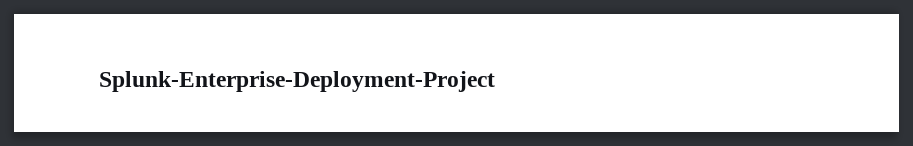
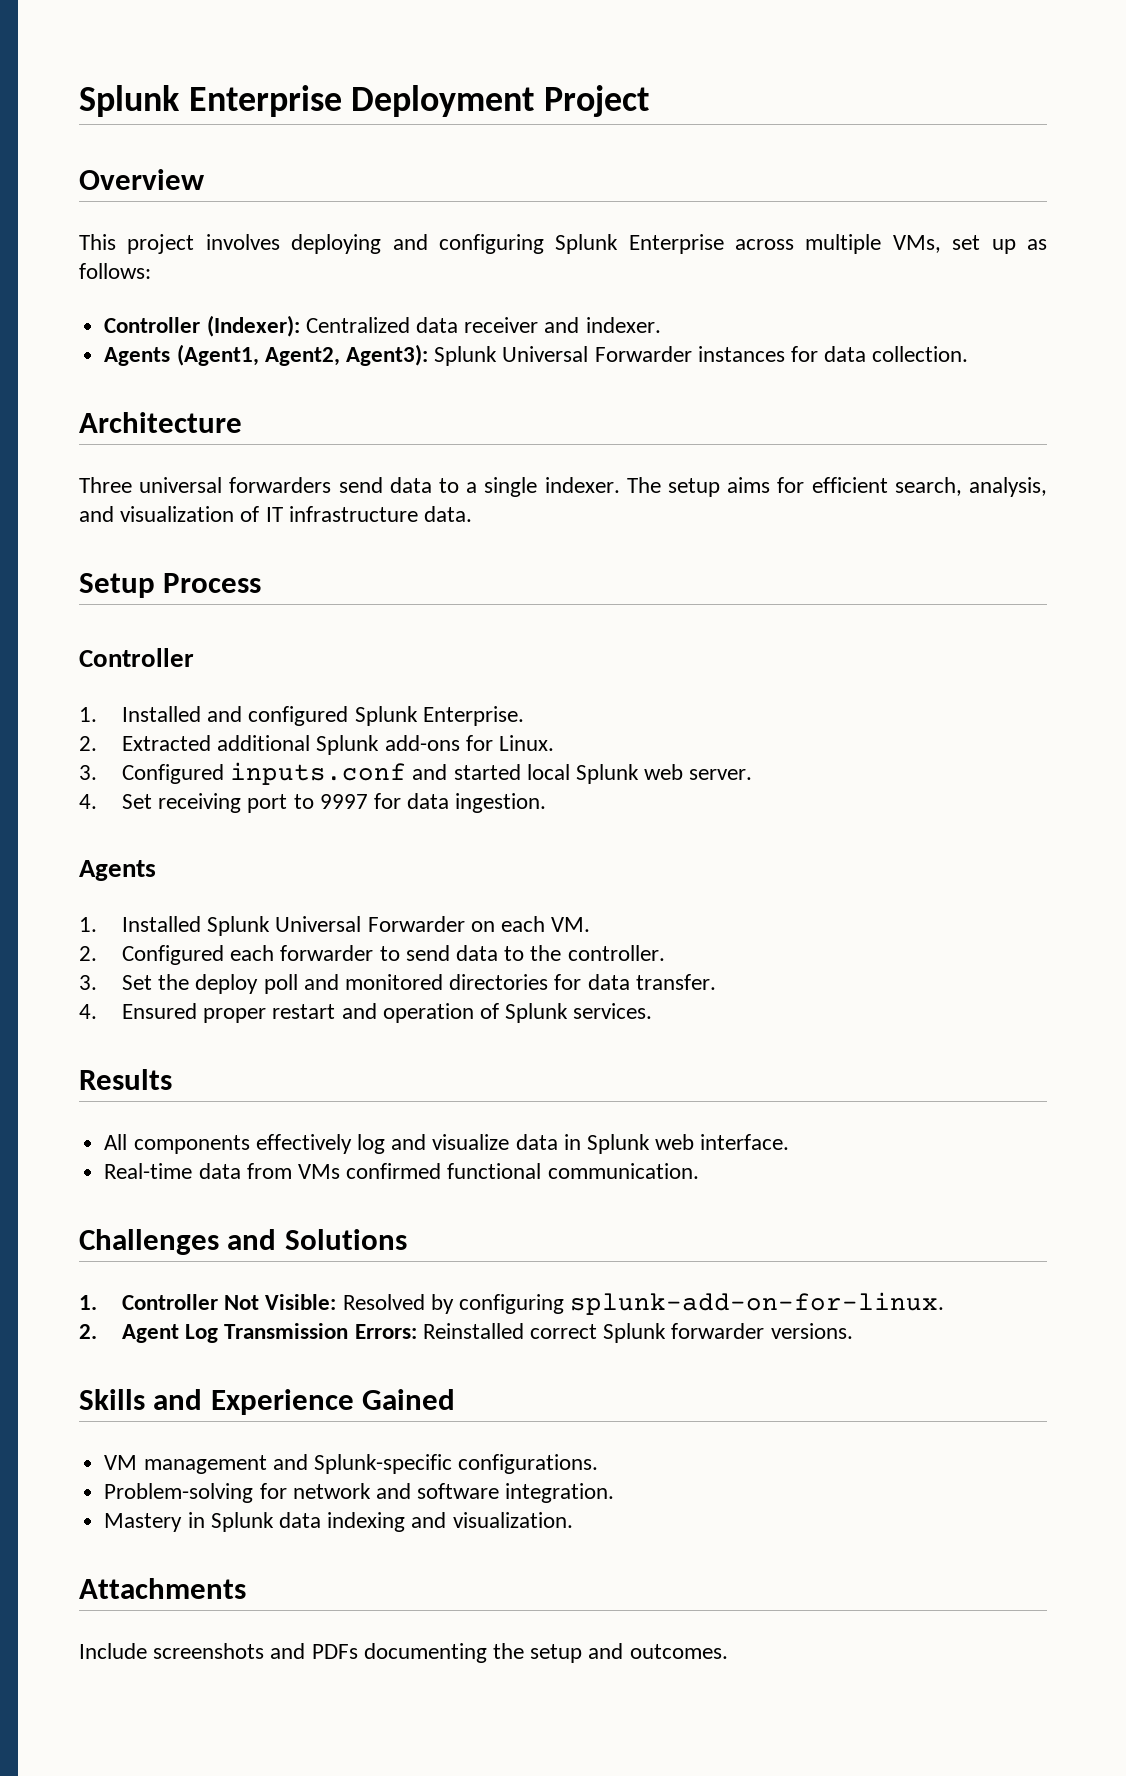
[99,71,495,92] Splunk-Enterprise-Deployment-Project -> [79,85,650,117] [79,169,204,190] [79,234,1047,254] [79,263,151,279] [104,315,661,337] [104,344,969,366] [79,412,242,433] [79,477,1048,497] [79,506,473,522] [79,573,262,598] [79,648,194,667] [79,706,524,726] [79,735,554,755] [79,762,753,785] [79,793,547,813] [79,860,156,881] [79,916,591,936] [79,945,665,965] [79,974,716,994] [79,1003,653,1023] [79,1069,172,1090] [104,1134,790,1154] [104,1163,699,1179] [79,1229,407,1255] [79,1292,945,1315] [79,1323,853,1343] [79,1389,456,1415] [104,1454,599,1474] [104,1483,615,1503] [104,1512,573,1532] [79,1578,246,1599] [79,1643,728,1663] Splunk Enterprise Deployment Project // Overview // This project involves deploying and configuring Splunk Enterprise across multiple VMs, set up as follows: // Controller (Indexer): Centralized data receiver and indexer. // Agents (Agent1, Agent2, Agent3): Splunk Universal Forwarder instances for data collection. // Architecture // Three universal forwarders send data to a single indexer. The setup aims for efficient search, analysis, and visualization of IT infrastructure data. // Setup Process // Controller // 1. Installed and configured Splunk Enterprise. // 2. Extracted additional Splunk add-ons for Linux. // 3. Configured inputs.conf and started local Splunk web server. // 4. Set receiving port to 9997 for data ingestion. // Agents // 1. Installed Splunk Universal Forwarder on each VM. // 2. Configured each forwarder to send data to the controller. // 3. Set the deploy poll and monitored directories for data transfer. // 4. Ensured proper restart and operation of Splunk services. // Results // All components effectively log and visualize data in Splunk web interface. // Real-time data from VMs confirmed functional communication. // Challenges and Solutions // 1. Controller Not Visible: Resolved by configuring splunk-add-on-for-linux. // 2. Agent Log Transmission Errors: Reinstalled correct Splunk forwarder versions. // Skills and Experience Gained // VM management and Splunk-specific configurations. // Problem-solving for network and software integration. // Mastery in Splunk data indexing and visualization. // Attachments // Include screenshots and PDFs documenting the setup and outcomes.

